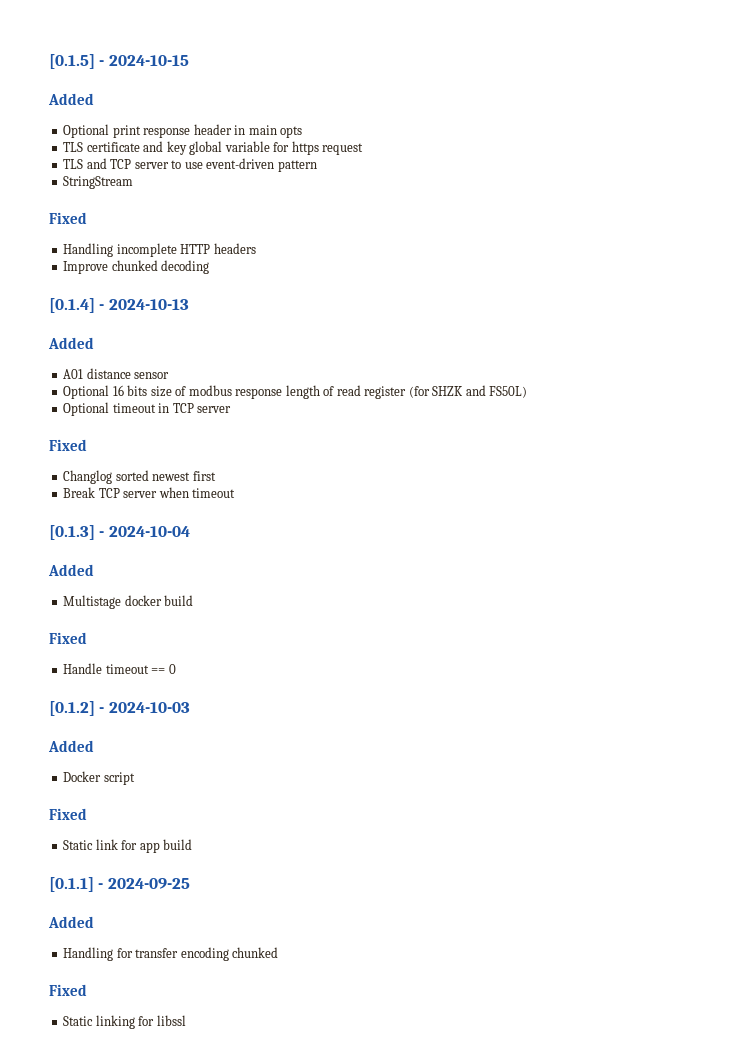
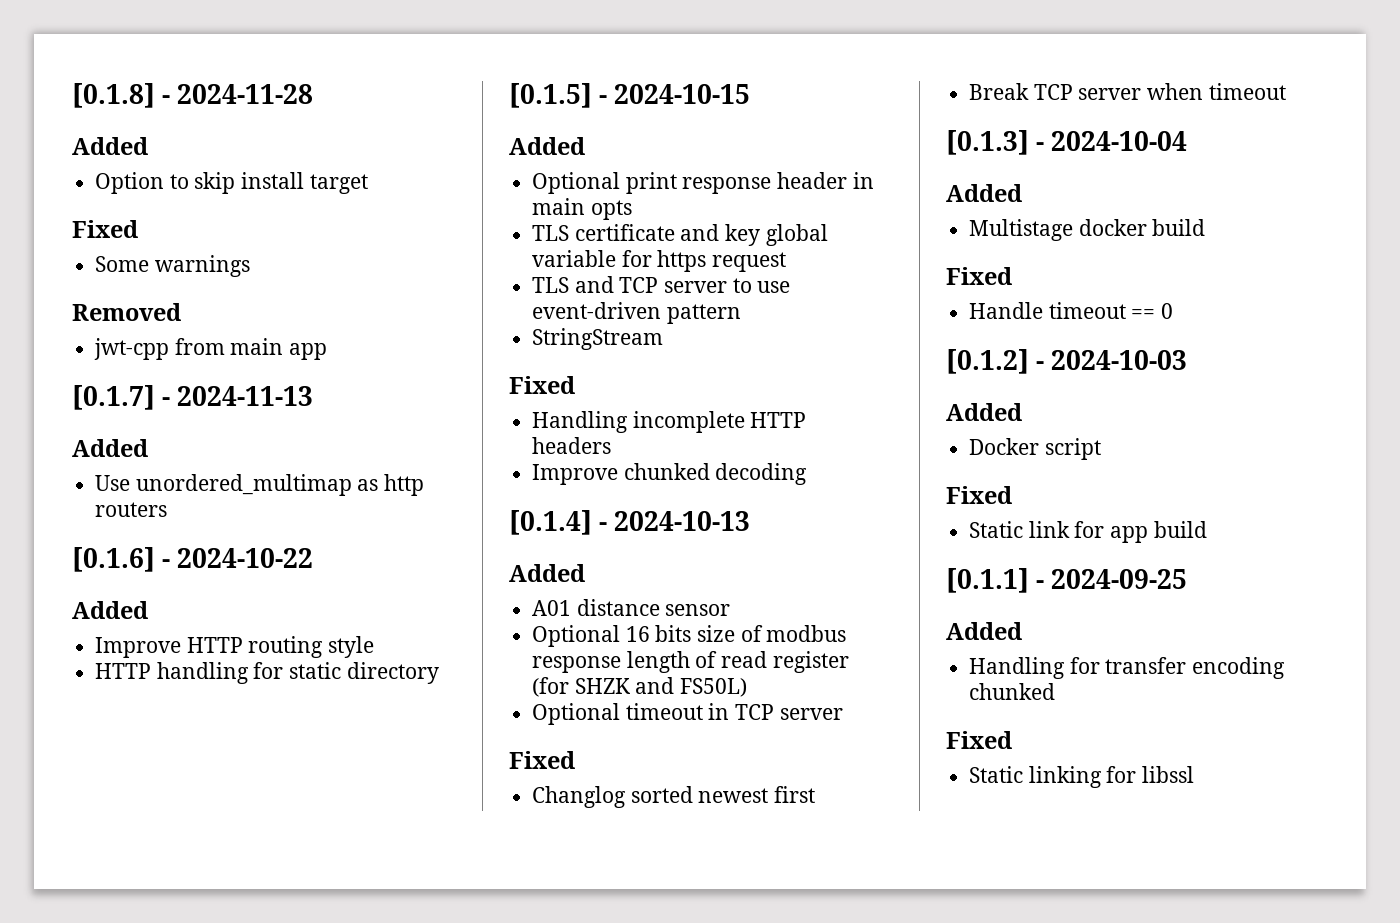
(49, 61) none -> [72,83,314,108] [72,137,148,155] [95,172,368,194] [72,220,138,238] [95,255,250,277] [72,303,181,321] [94,338,328,360] [72,385,314,410] [72,439,148,457] [95,474,425,496] [95,502,168,517] [72,547,314,572] [72,601,148,619] [95,636,375,658] [95,662,439,684] [0.1.8] - 2024-11-28 // Added // Option to skip install target // Fixed // Some warnings // Removed // jwt-cpp from main app // [0.1.7] - 2024-11-13 // Added // Use unordered_multimap as http routers // [0.1.6] - 2024-10-22 // Added // Improve HTTP routing style // HTTP handling for static directory //

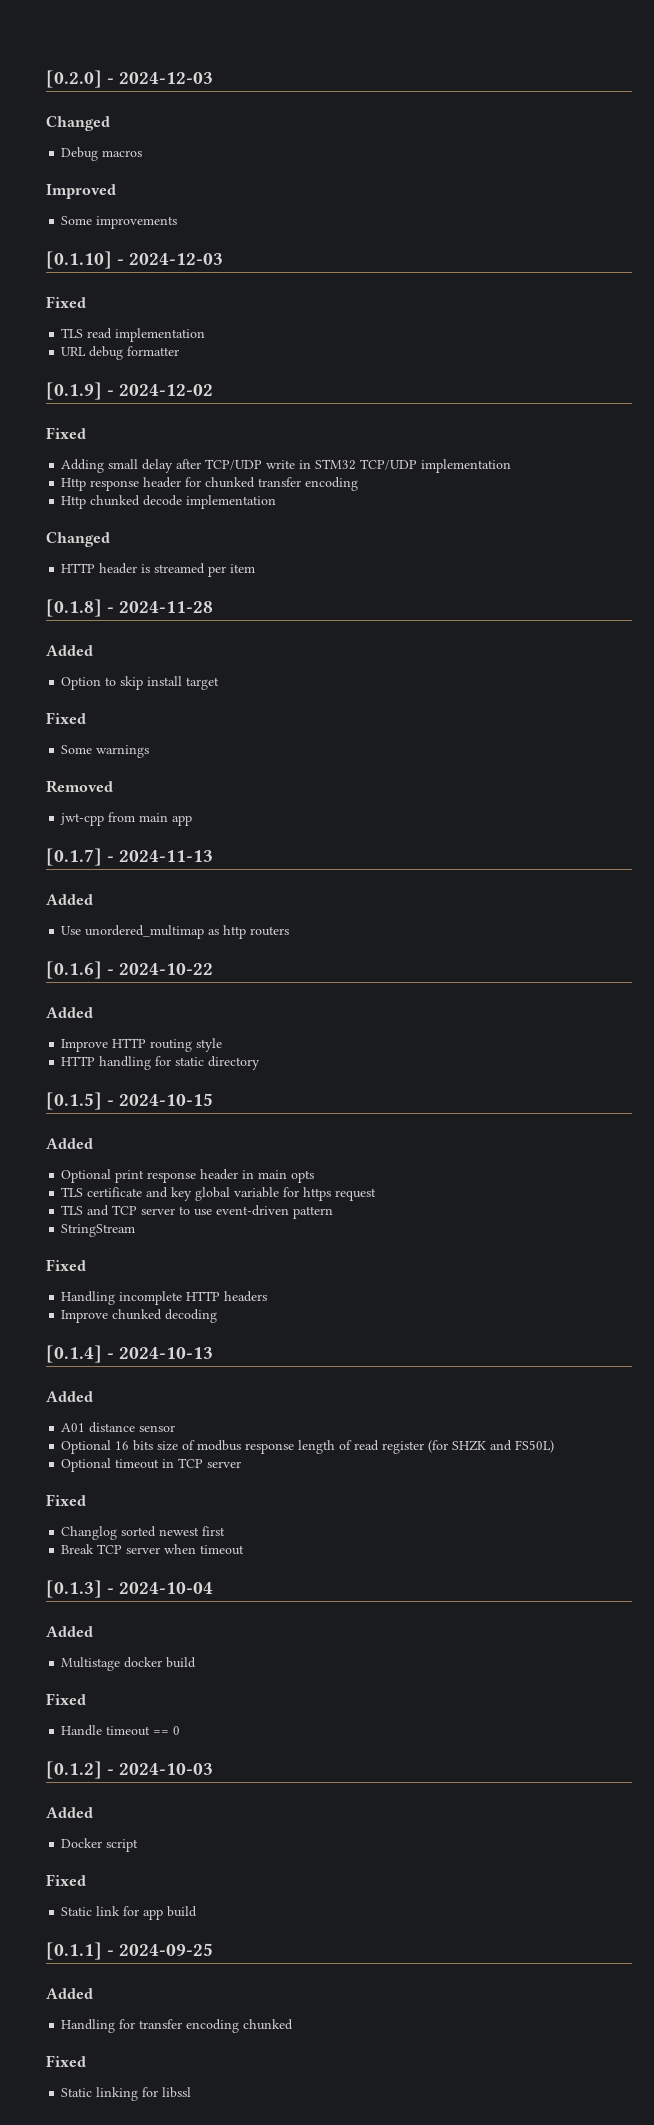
(72, 95) none -> [46,70,214,88] [46,116,110,131] [61,147,143,161] [46,184,116,199] [61,216,178,229] [46,251,224,269] [46,296,86,308] [61,328,206,342] [61,346,180,360] [46,382,214,400] [46,427,86,439] [61,459,512,473] [61,477,359,491] [61,495,277,509] [46,532,110,547] [61,563,256,577] [0.2.0] - 2024-12-03 // Changed // Debug macros // Improved // Some improvements // [0.1.10] - 2024-12-03 // Fixed // TLS read implementation // URL debug formatter // [0.1.9] - 2024-12-02 // Fixed // Adding small delay after TCP/UDP write in STM32 TCP/UDP implementation // Http response header for chunked transfer encoding // Http chunked decode implementation // Changed // HTTP header is streamed per item //

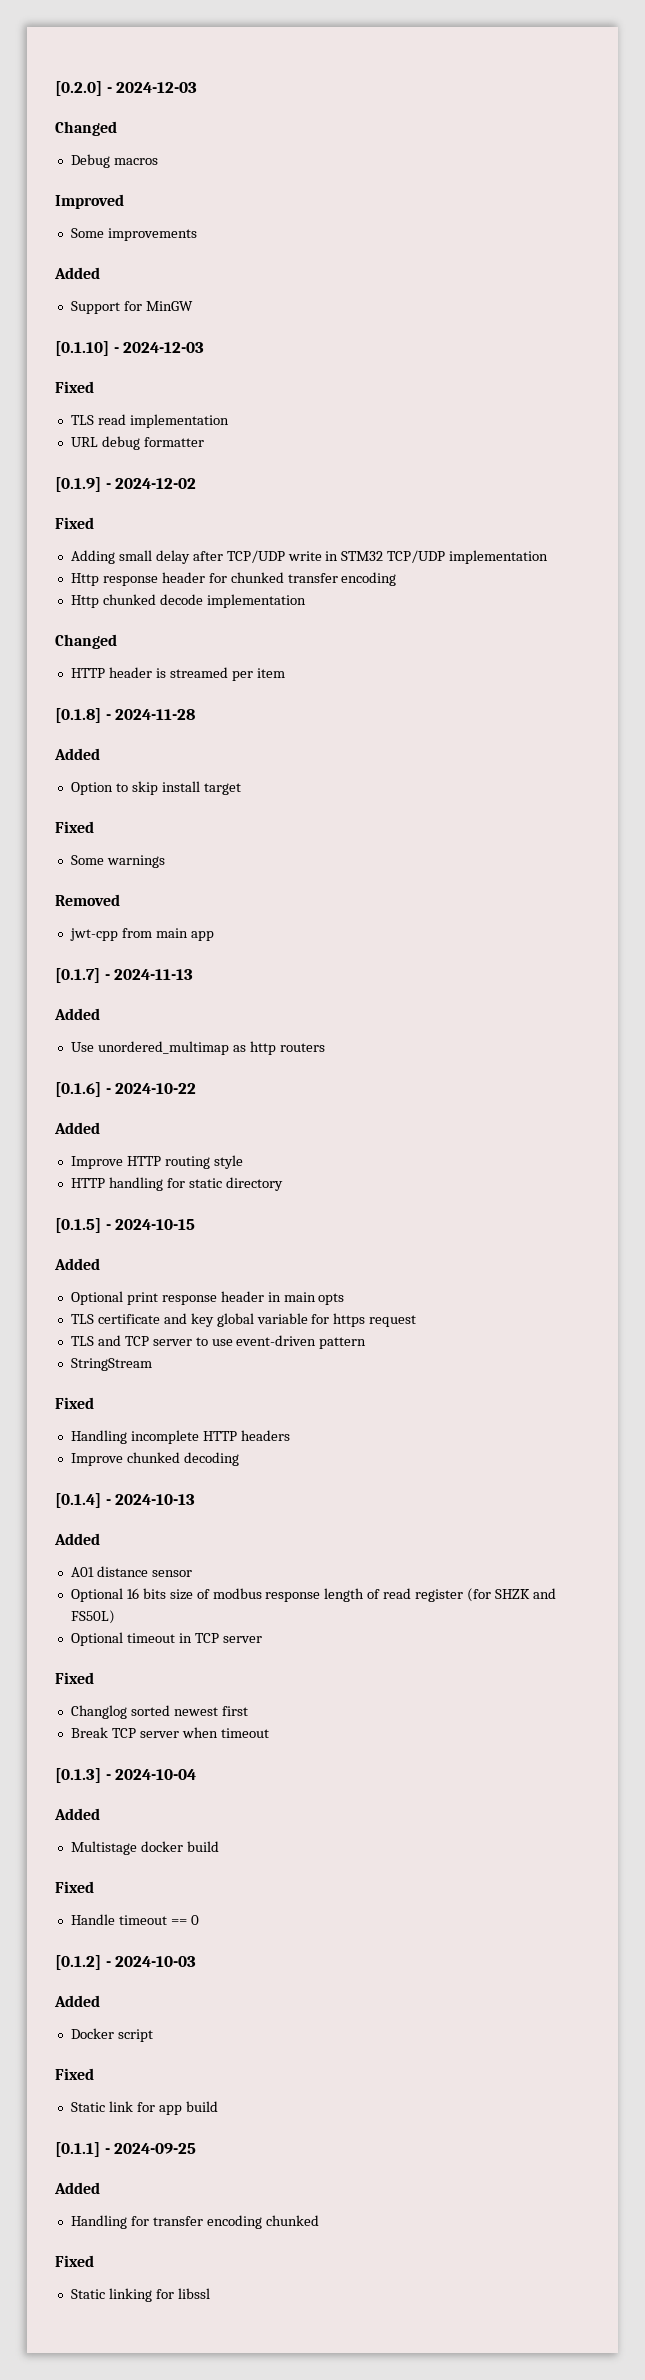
(178, 222) none -> [54,267,100,279] [70,301,193,314] // Added // Support for MinGW

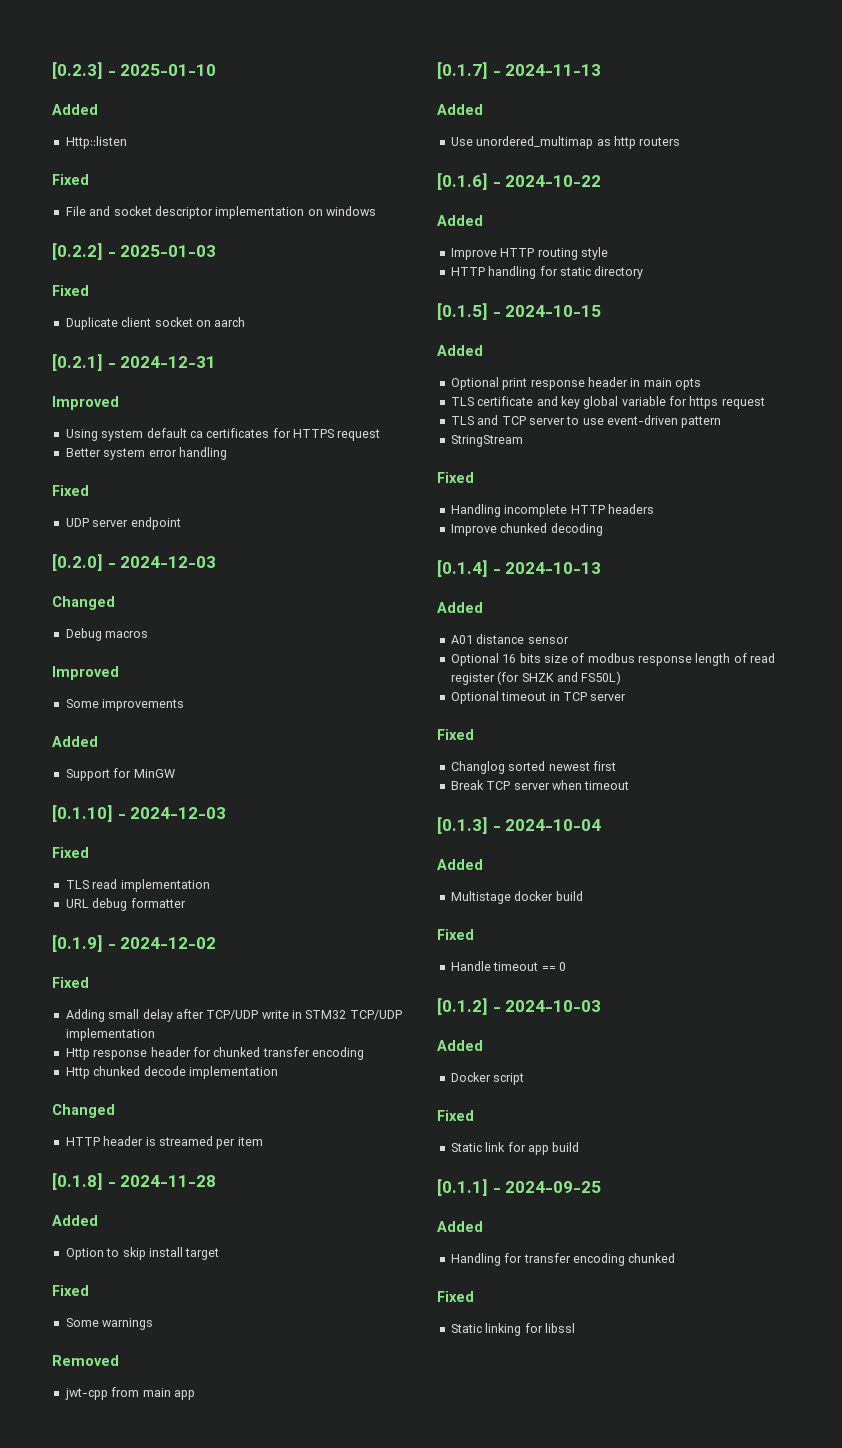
(55, 88) none -> [52,62,217,79] [52,104,98,115] [65,136,127,149] [52,174,89,185] [65,206,376,219] [52,243,217,260] [52,285,89,296] [65,317,246,330] [52,354,217,371] [52,396,119,410] [65,428,381,441] [65,447,227,460] [52,485,89,496] [65,517,181,530] [0.2.3] - 2025-01-10 // Added // Http::listen // Fixed // File and socket descriptor implementation on windows // [0.2.2] - 2025-01-03 // Fixed // Duplicate client socket on aarch // [0.2.1] - 2024-12-31 // Improved // Using system default ca certificates for HTTPS request // Better system error handling // Fixed // UDP server endpoint //

